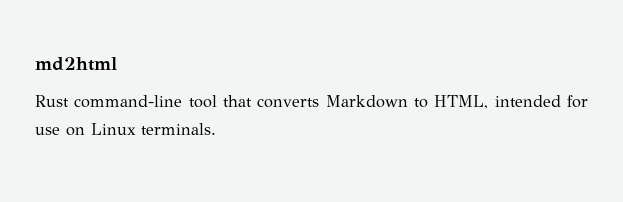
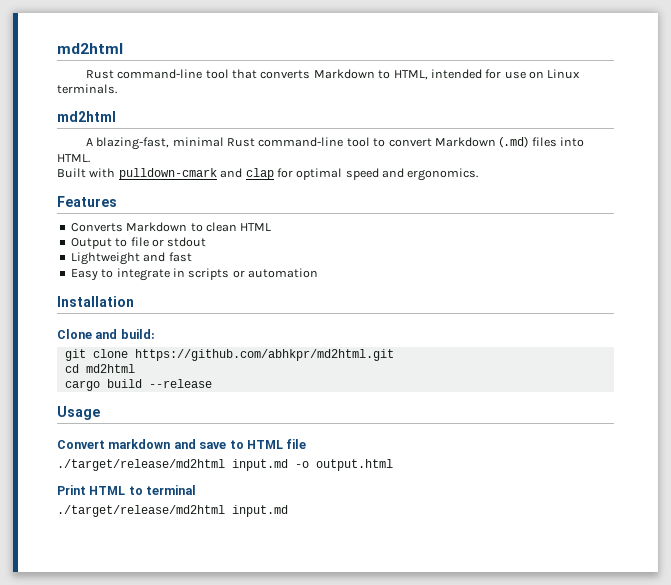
(216, 129) none -> [57,111,116,122] [85,136,585,150] [57,154,90,163] [57,168,479,181] [57,196,117,207] [70,222,272,232] [70,237,207,249] [70,252,192,265] [70,268,318,281] [57,296,134,307] [57,329,155,339] [64,349,394,361] [64,364,135,373] [64,379,212,391] [57,406,100,420] [57,439,307,449] [57,459,393,471] [57,485,197,495] [57,505,288,517] // md2html // A blazing-fast, minimal Rust command-line tool to convert Markdown (.md) files into HTML. // Built with pulldown-cmark and clap for optimal speed and ergonomics. // Features // Converts Markdown to clean HTML // Output to file or stdout // Lightweight and fast // Easy to integrate in scripts or automation // Installation // Clone and build: // git clone https://github.com/abhkpr/md2html.git // cd md2html // cargo build --release // Usage // Convert markdown and save to HTML file // ./target/release/md2html input.md -o output.html // Print HTML to terminal // ./target/release/md2html input.md

